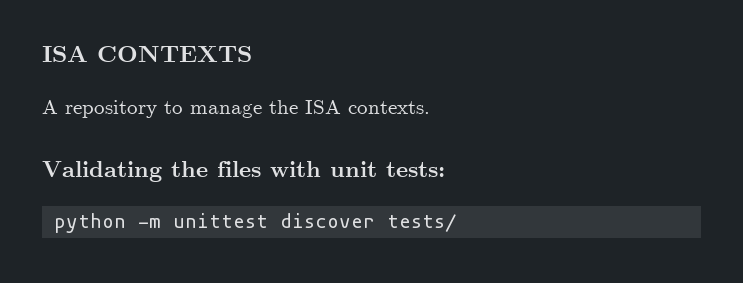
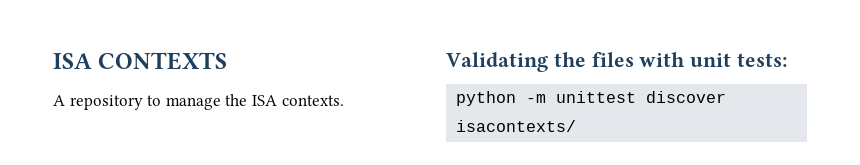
[387,214,458,232] tests/ -> [456,120,577,132] isacontexts/

